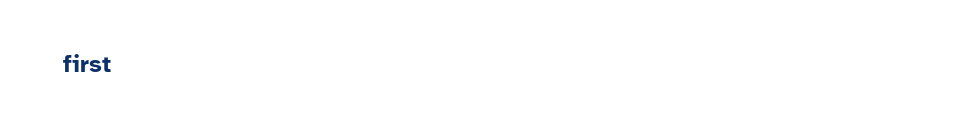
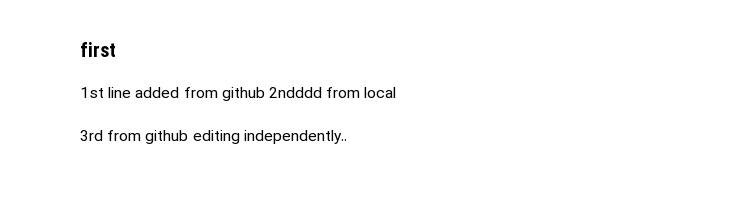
(111, 63) none -> [80,87,397,101] [80,130,347,144] // 1st line added from github 2ndddd from local // 3rd from github editing independently..

